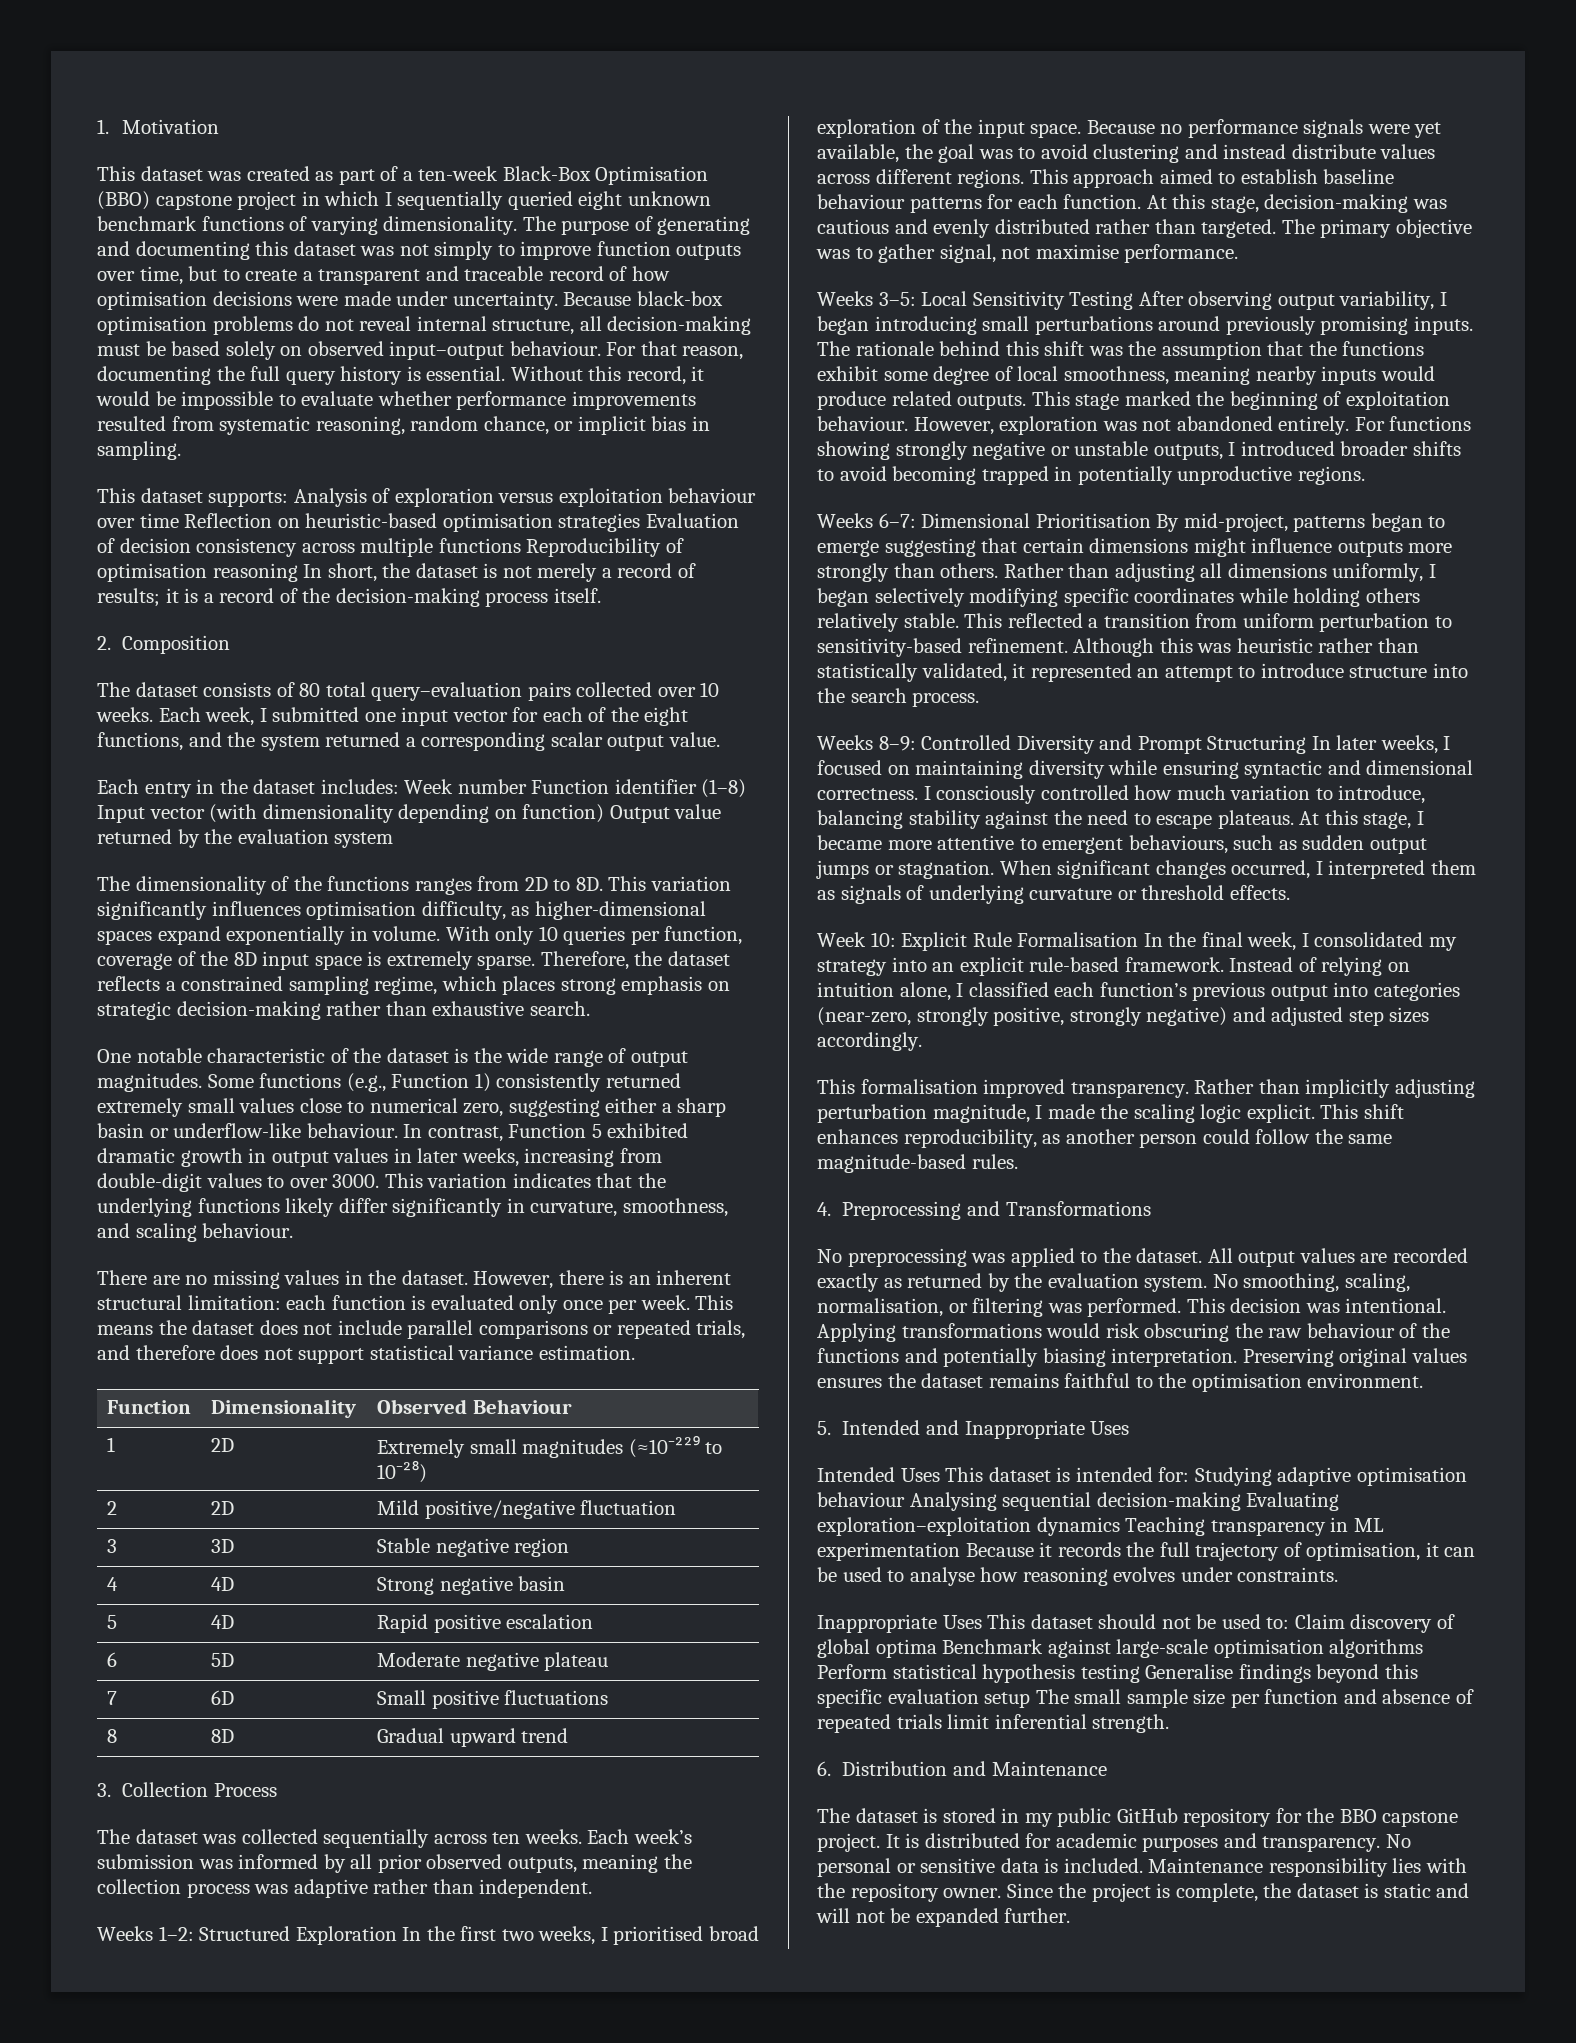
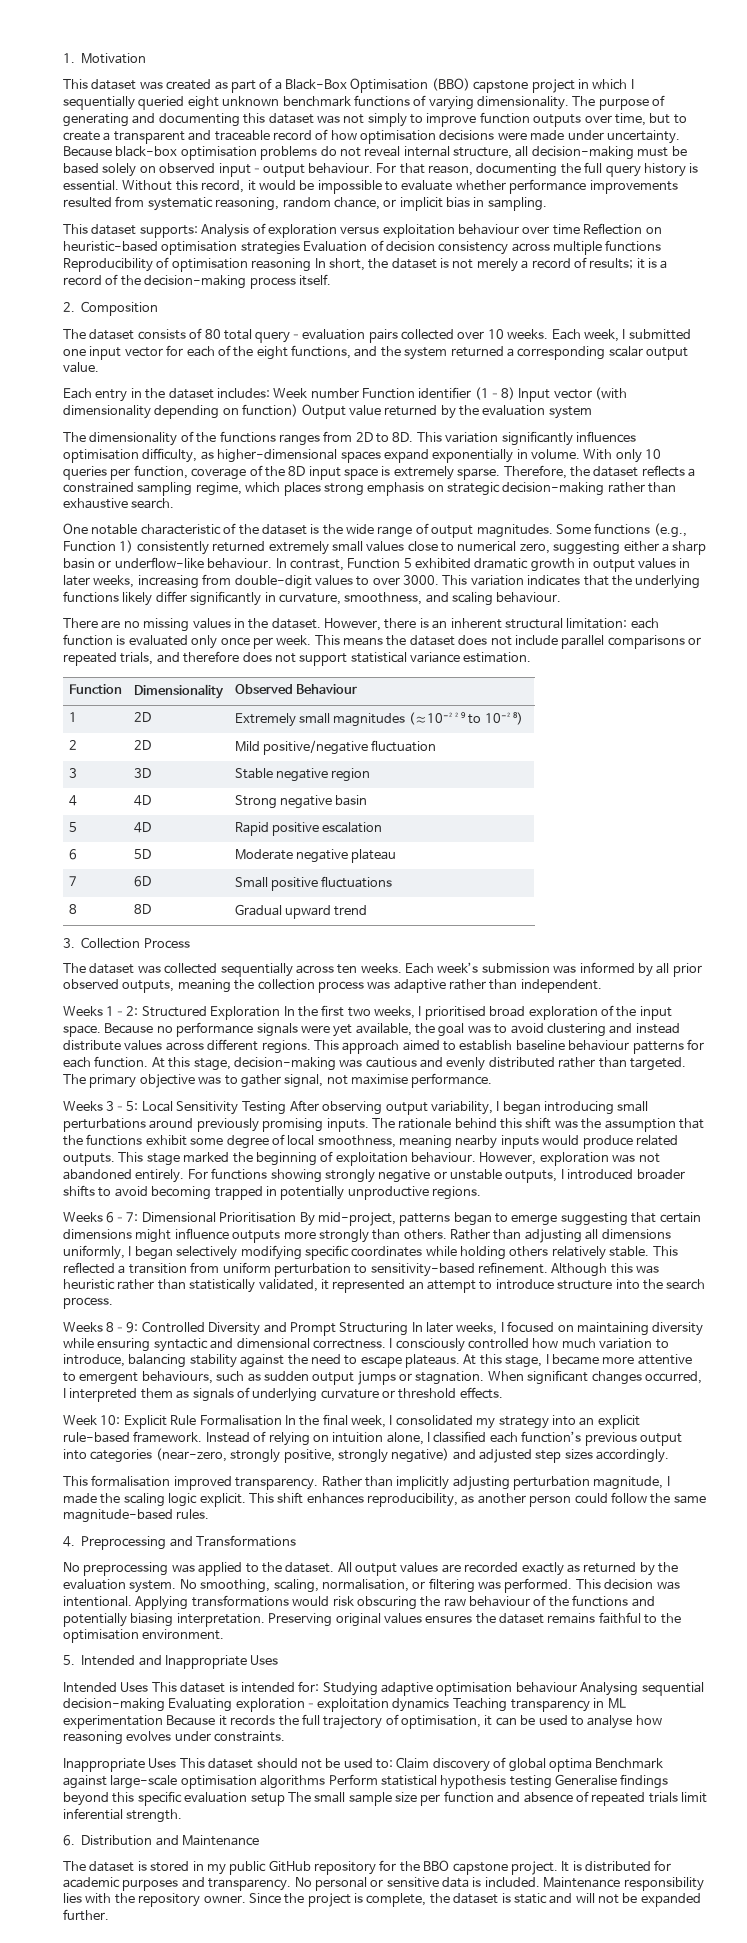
[418,166,499,181] ten-week -> (282, 85) none

